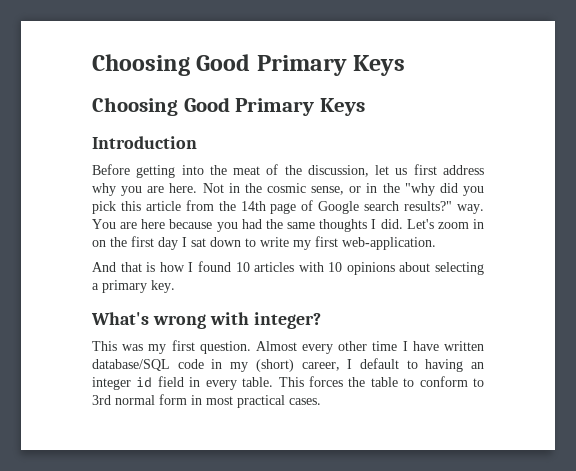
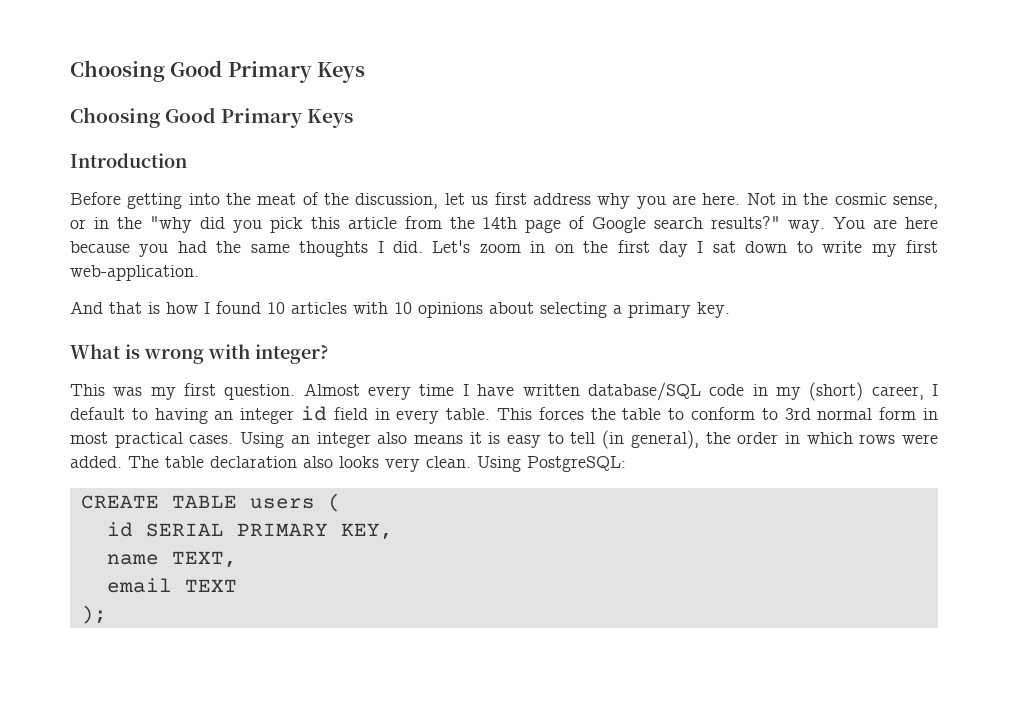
[91,312,149,325] What's -> [70,344,140,359] What is
[338,341,368,351] other -> (412, 393) none
(321, 401) none -> [240,430,939,449] [70,456,626,472] [80,493,341,512] [106,522,393,540] [106,551,237,568] [106,578,237,593] [80,605,107,624] Using an integer also means it is easy to tell (in general), the order in which rows were added. The table declaration also looks very clean. Using PostgreSQL: // CREATE TABLE users ( // id SERIAL PRIMARY KEY, // name TEXT, // email TEXT // );

